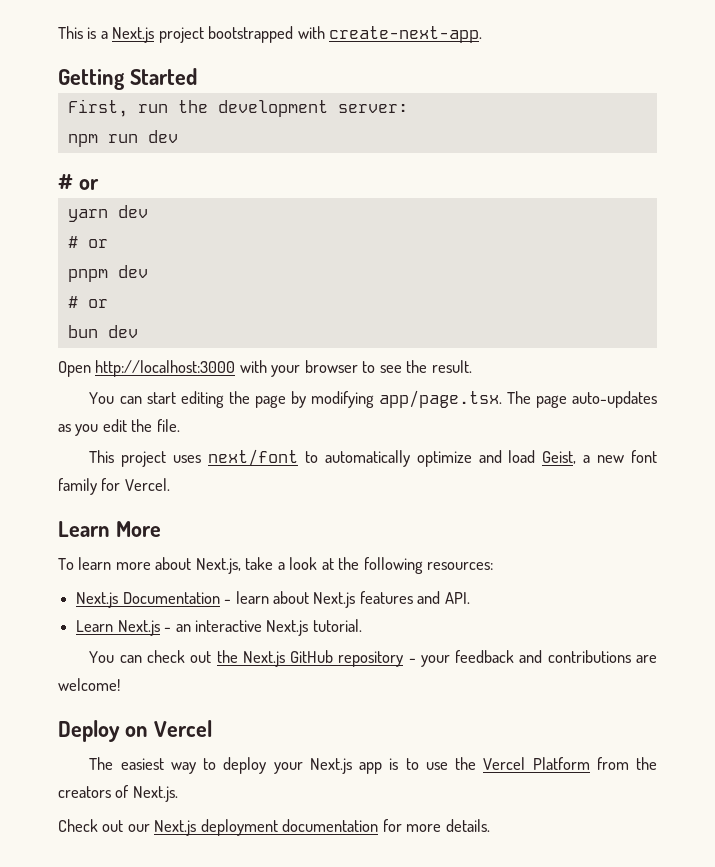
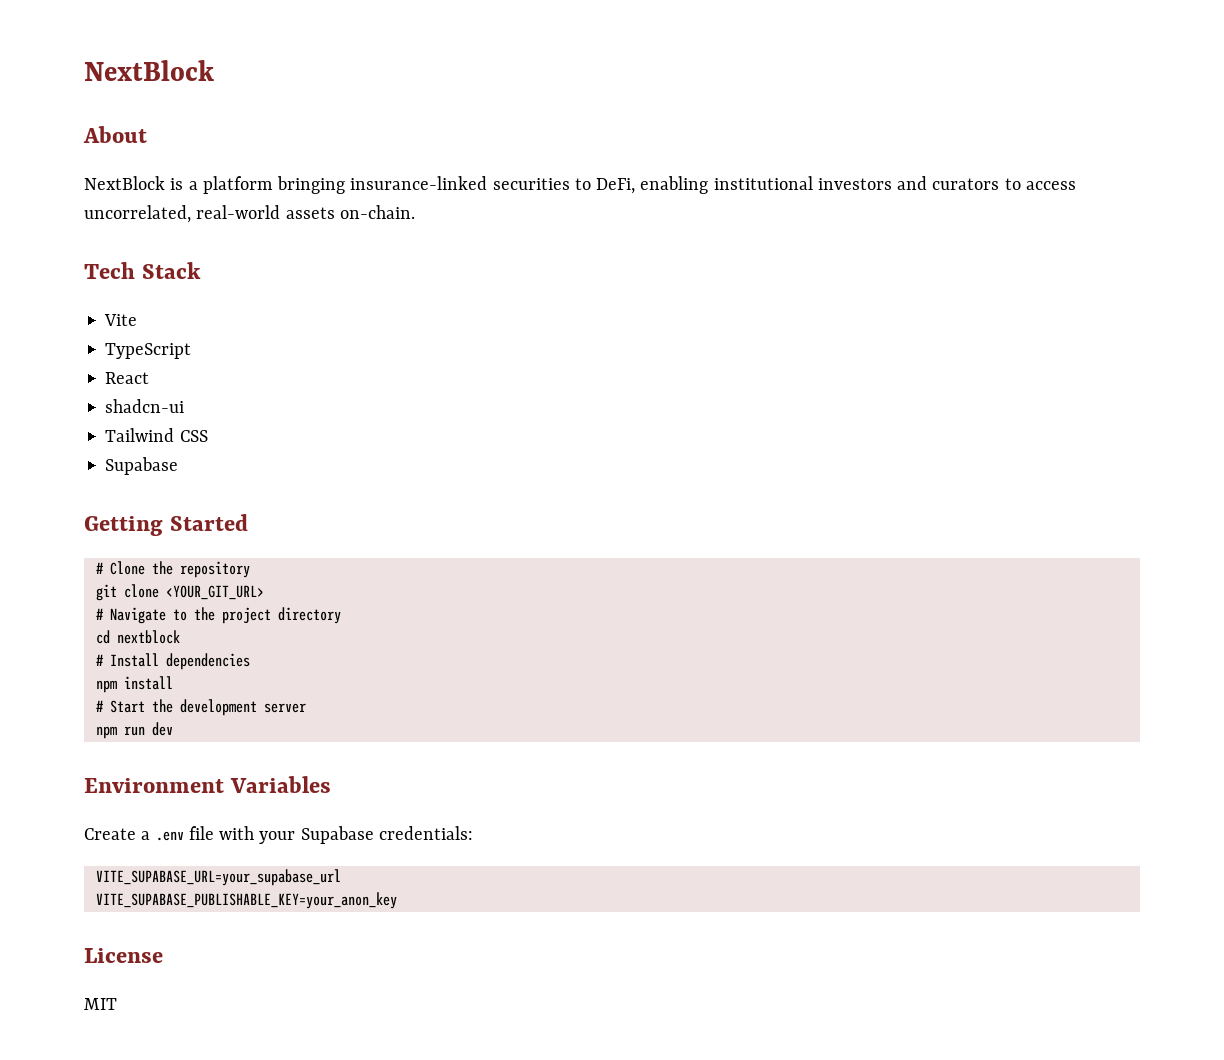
[58,26,483,43] [58,68,197,90] [67,99,168,117] This is a Next.js project bootstrapped with create-next-app. // Getting Started // First, run -> [84,60,214,81] [83,126,147,143] [84,176,1076,194] [84,205,415,223] [84,262,202,279] [104,314,138,326] [105,343,192,359] [105,372,150,384] [105,399,185,413] [105,428,208,442] [105,457,179,475] [84,514,249,536] [95,561,250,578] [95,584,264,601] [95,607,341,624] [95,630,180,644] [95,653,250,670] [95,676,173,693] [95,700,145,713] NextBlock // About // NextBlock is a platform bringing insurance-linked securities to DeFi, enabling institutional investors and curators to access uncorrelated, real-world assets on-chain. // Tech Stack // Vite // TypeScript // React // shadcn-ui // Tailwind CSS // Supabase // Getting Started // # Clone the repository // git clone <YOUR_GIT_URL> // # Navigate to the project directory // cd nextblock // # Install dependencies // npm install // # Start
[337,104,408,113] server: -> [263,703,306,713] server
[58,174,99,190] [67,205,148,222] [67,236,108,248] [67,265,148,282] [67,296,108,308] [67,325,138,338] [58,360,472,377] [89,390,658,408] [58,419,180,436] [89,449,657,467] [58,478,170,495] [58,521,161,537] [58,557,493,574] [76,591,470,608] [76,619,362,636] [89,650,657,667] [58,678,120,691] [58,720,212,742] [89,757,657,774] [58,785,178,802] [58,819,490,836] # or // yarn dev // # or // pnpm dev // # or // bun dev // Open http://localhost:3000 with your browser to see the result. // You can start editing the page by modifying app/page.tsx. The page auto-updates as you edit the file. // This project uses next/font to automatically optimize and load Geist, a new font family for Vercel. // Learn More // To learn more about Next.js, take a look at the following resources: // Next.js Documentation - learn about Next.js features and API. // Learn Next.js - an interactive Next.js tutorial. // You can check out the Next.js GitHub repository - your feedback and contributions are welcome! // Deploy on Vercel // The easiest way to deploy your Next.js app is to use the Vercel Platform from the creators of Next.js. // Check out our Next.js deployment documentation for more details. -> [84,776,332,793] [84,826,473,844] [95,869,341,886] [95,892,397,909] [84,948,163,963] [84,998,117,1010] Environment Variables // Create a .env file with your Supabase credentials: // VITE_SUPABASE_URL=your_supabase_url // VITE_SUPABASE_PUBLISHABLE_KEY=your_anon_key // License // MIT

